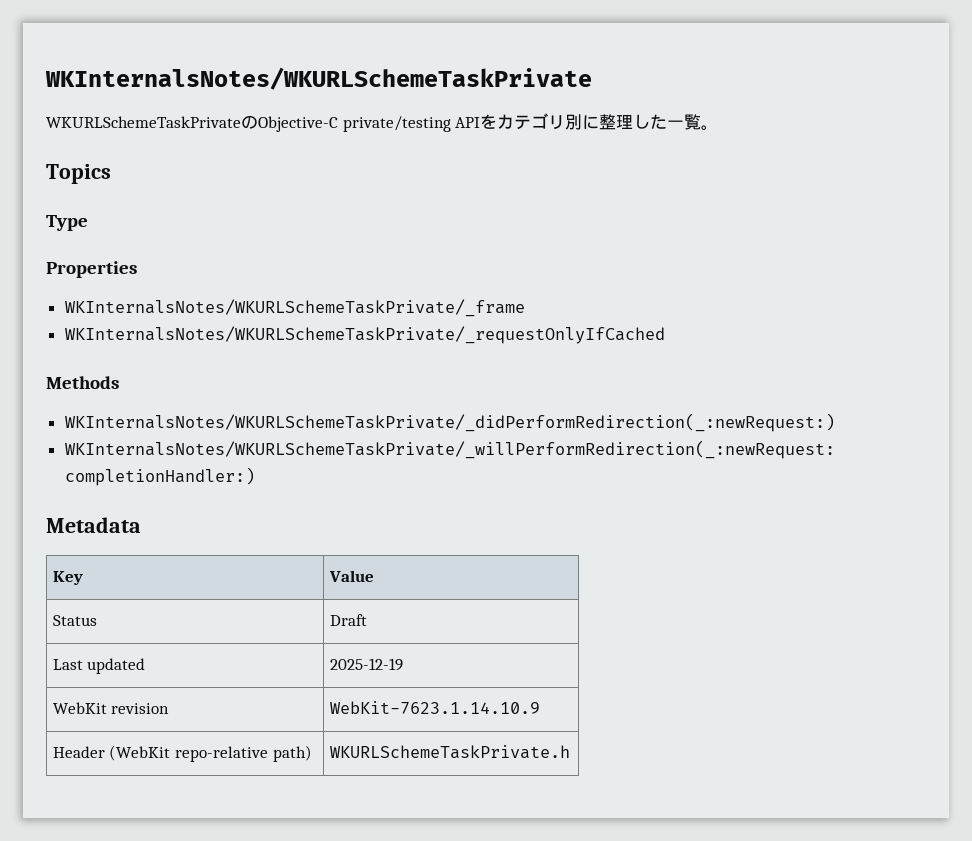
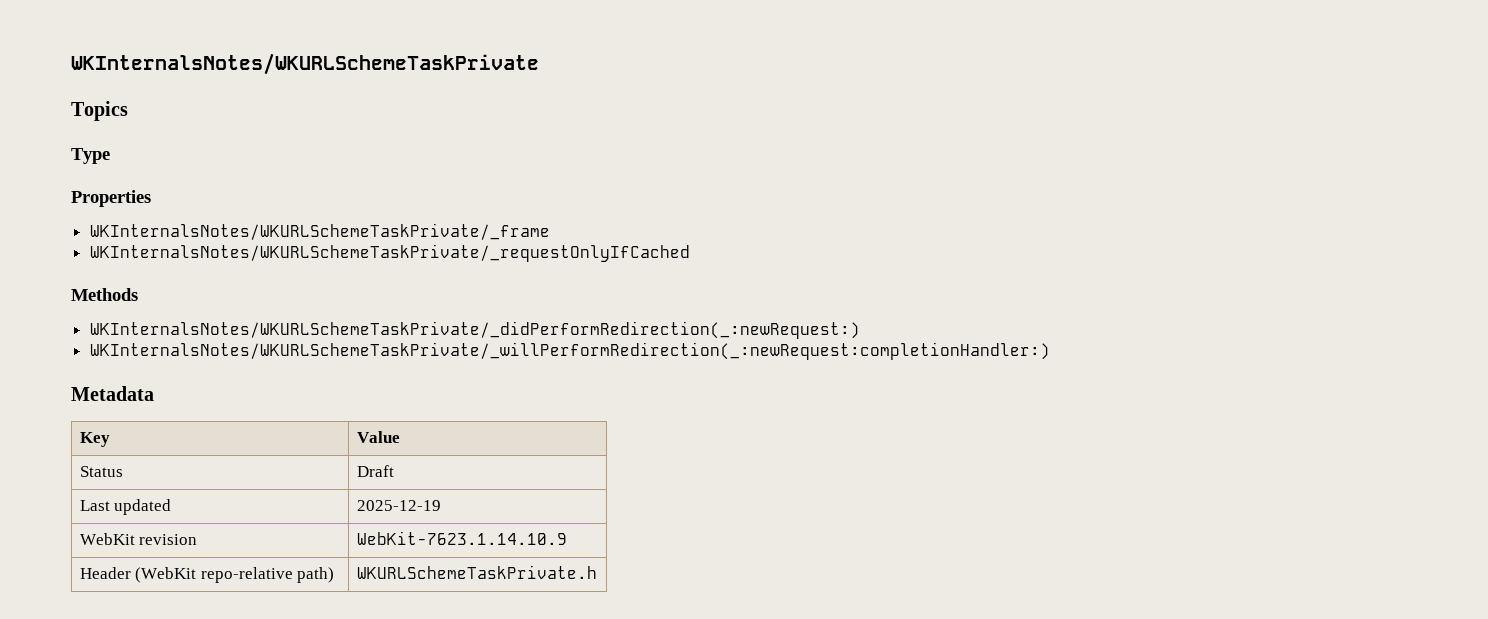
[46,113,719,132] // WKURLSchemeTaskPrivateのObjective-C private/testing APIをカテゴリ別に整理した一覧。 -> (539, 64) none

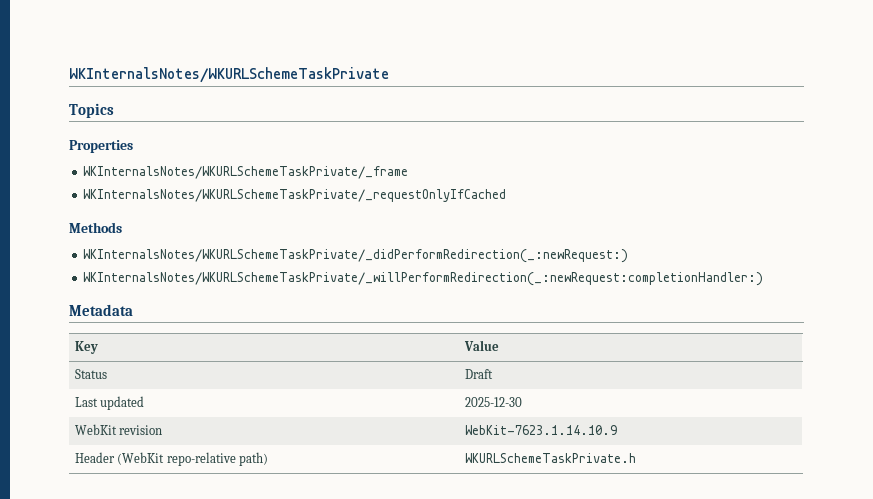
[71,148,110,164] // Type -> (114, 110) none
[356,500,441,511] 2025-12-19 -> [464,397,522,407] 2025-12-30

